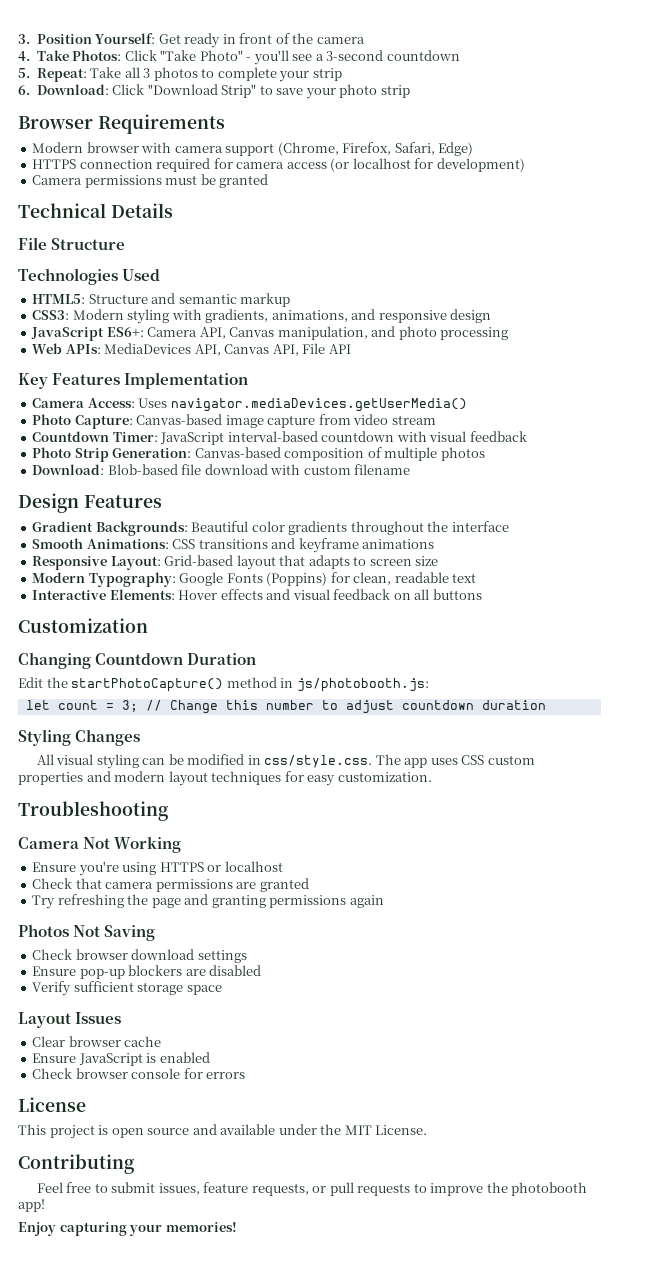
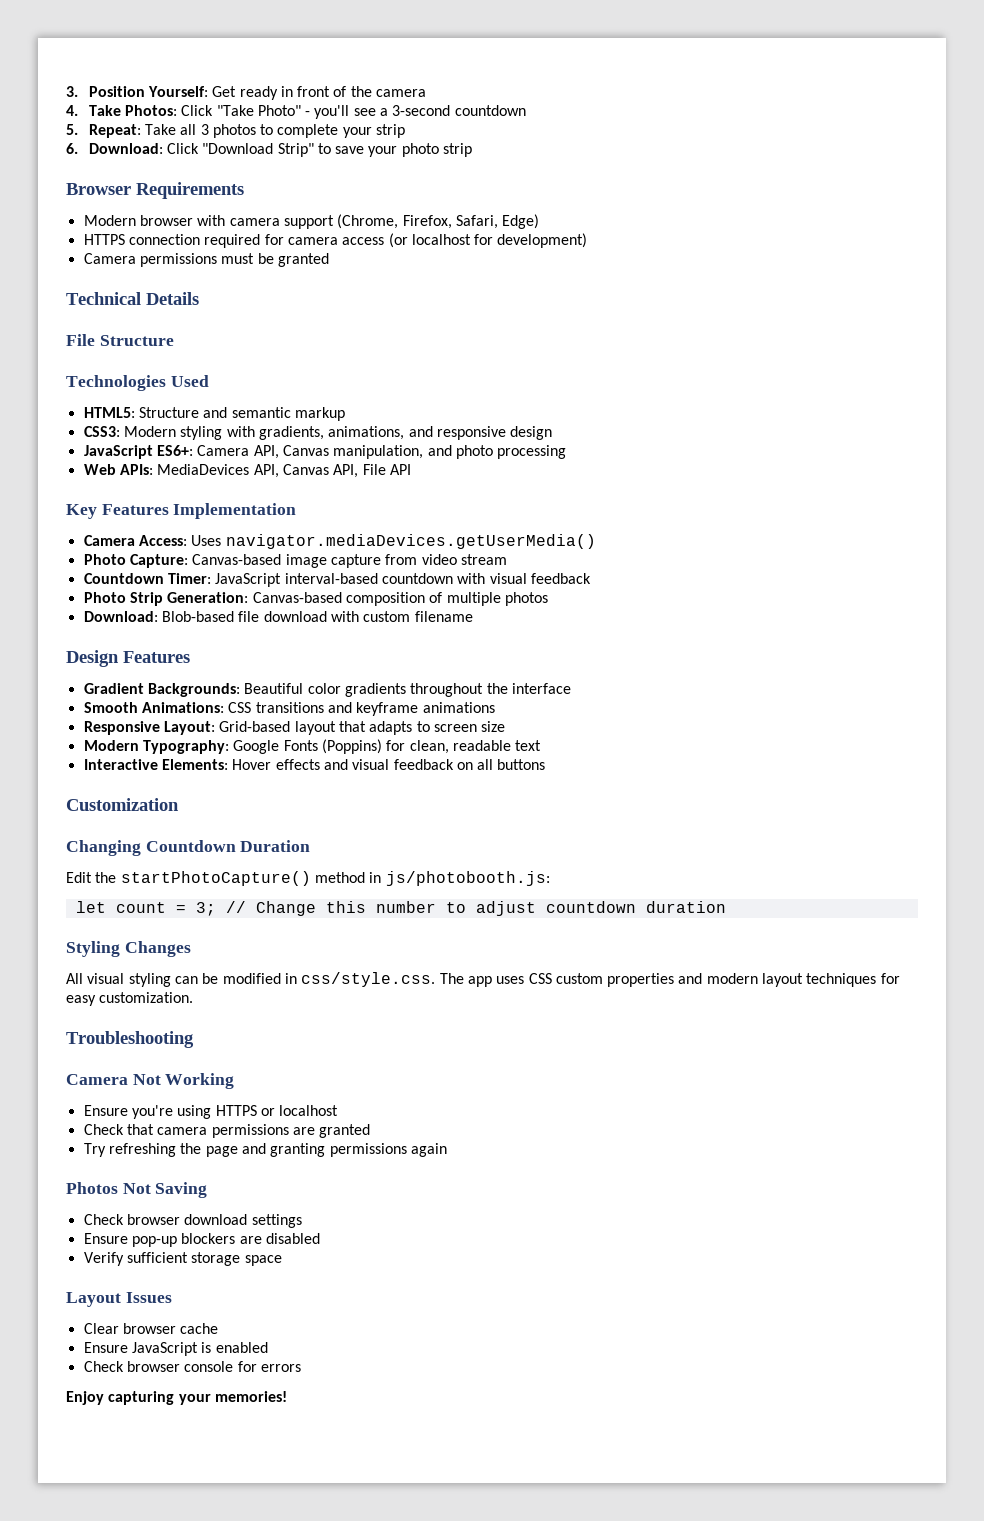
[18,1097,86,1112] [18,1124,428,1139] [18,1154,135,1174] [36,1182,588,1196] [18,1199,45,1212] // License // This project is open source and available under the MIT License. // Contributing // Feel free to submit issues, feature requests, or pull requests to improve the photobooth app! -> (301, 1368) none

